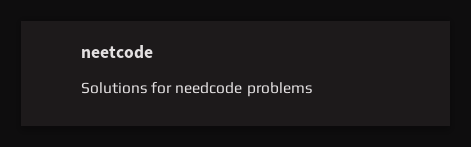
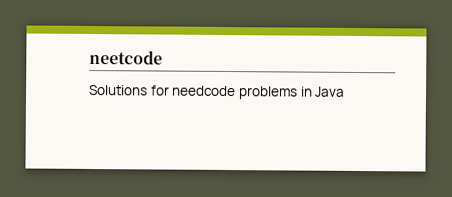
(312, 89) none -> [300,86,346,97] in Java

